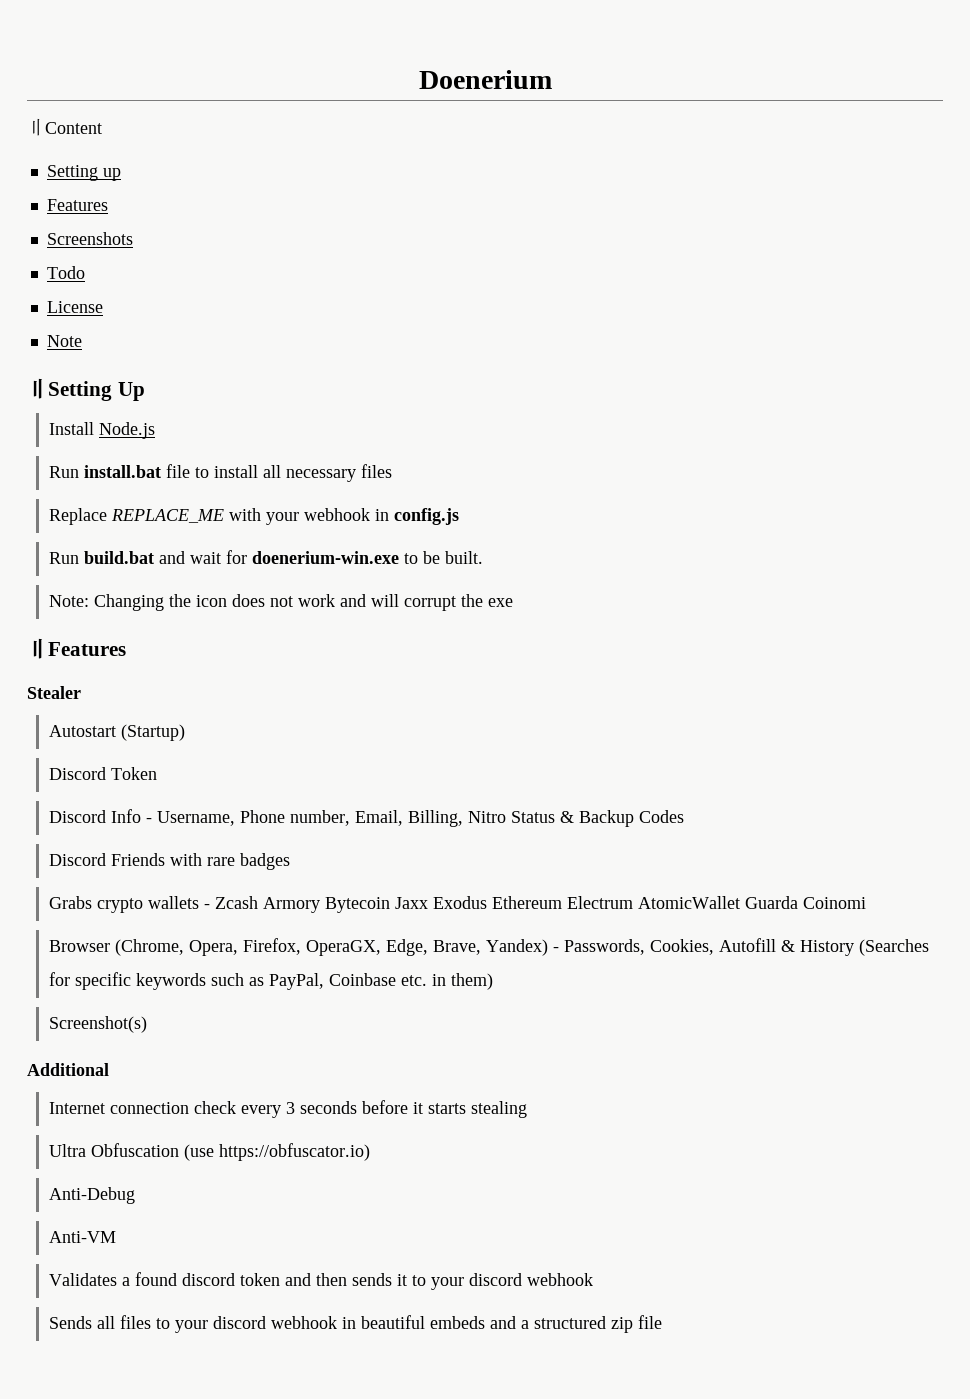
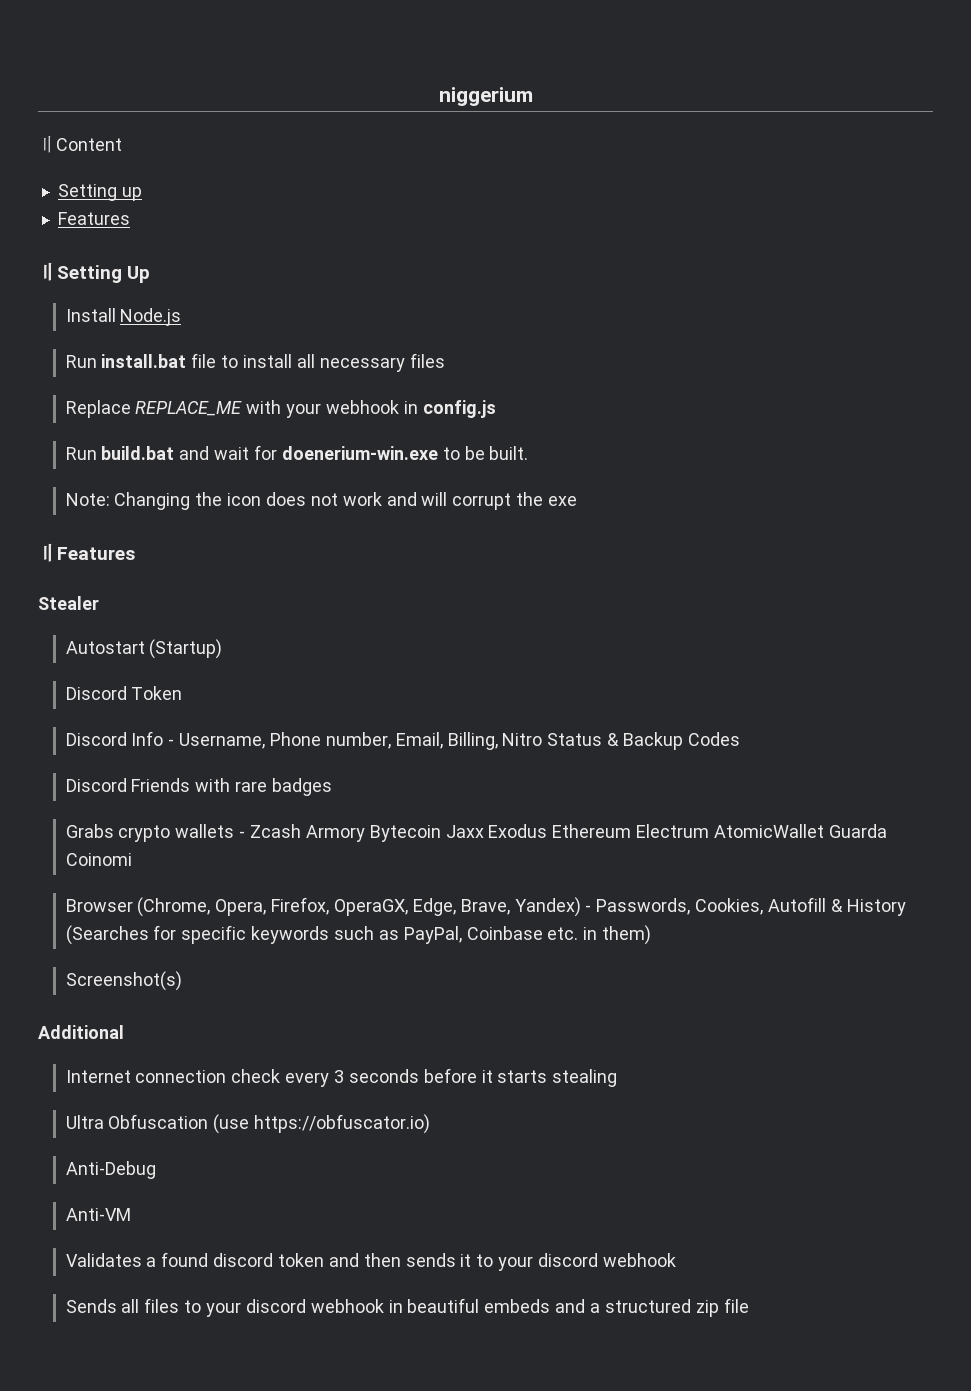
[418,70,552,89] Doenerium -> [438,87,533,106] niggerium
[46,232,133,245] [46,266,85,279] [46,301,103,313] [46,335,82,347] // Screenshots // Todo // License // Note -> (130, 218) none

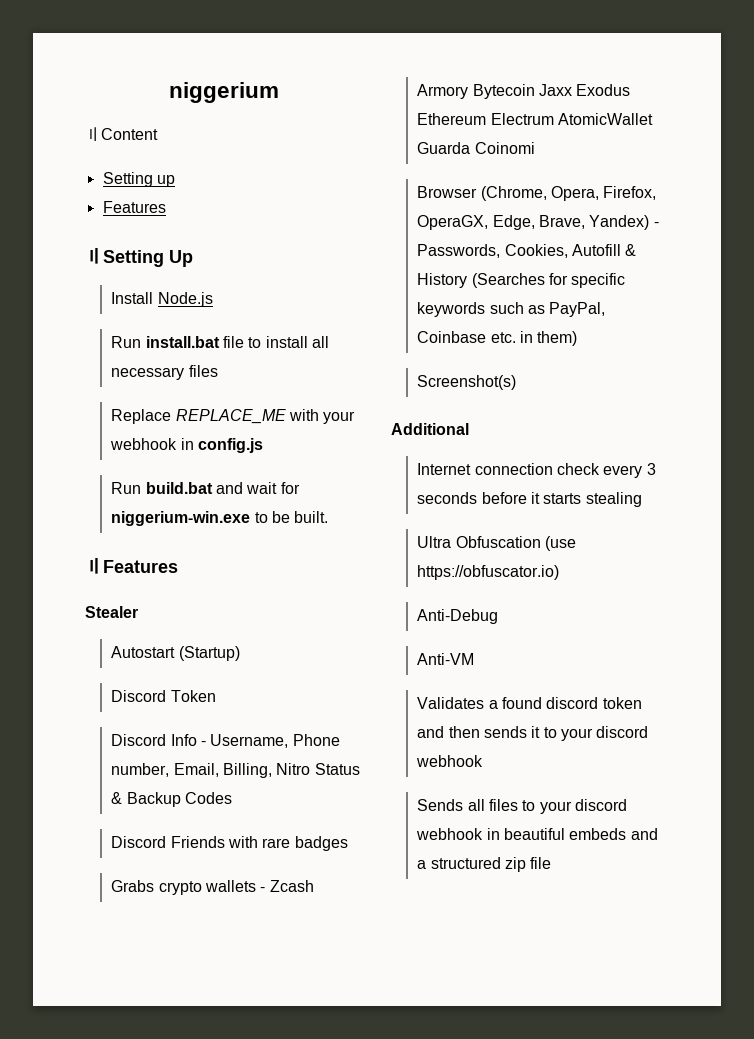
[281,446,438,460] doenerium-win.exe -> [111,511,251,526] niggerium-win.exe
[65,492,578,510] // Note: Changing the icon does not work and will corrupt the exe -> (329, 517) none

